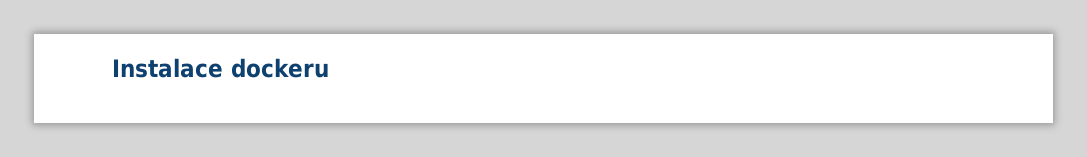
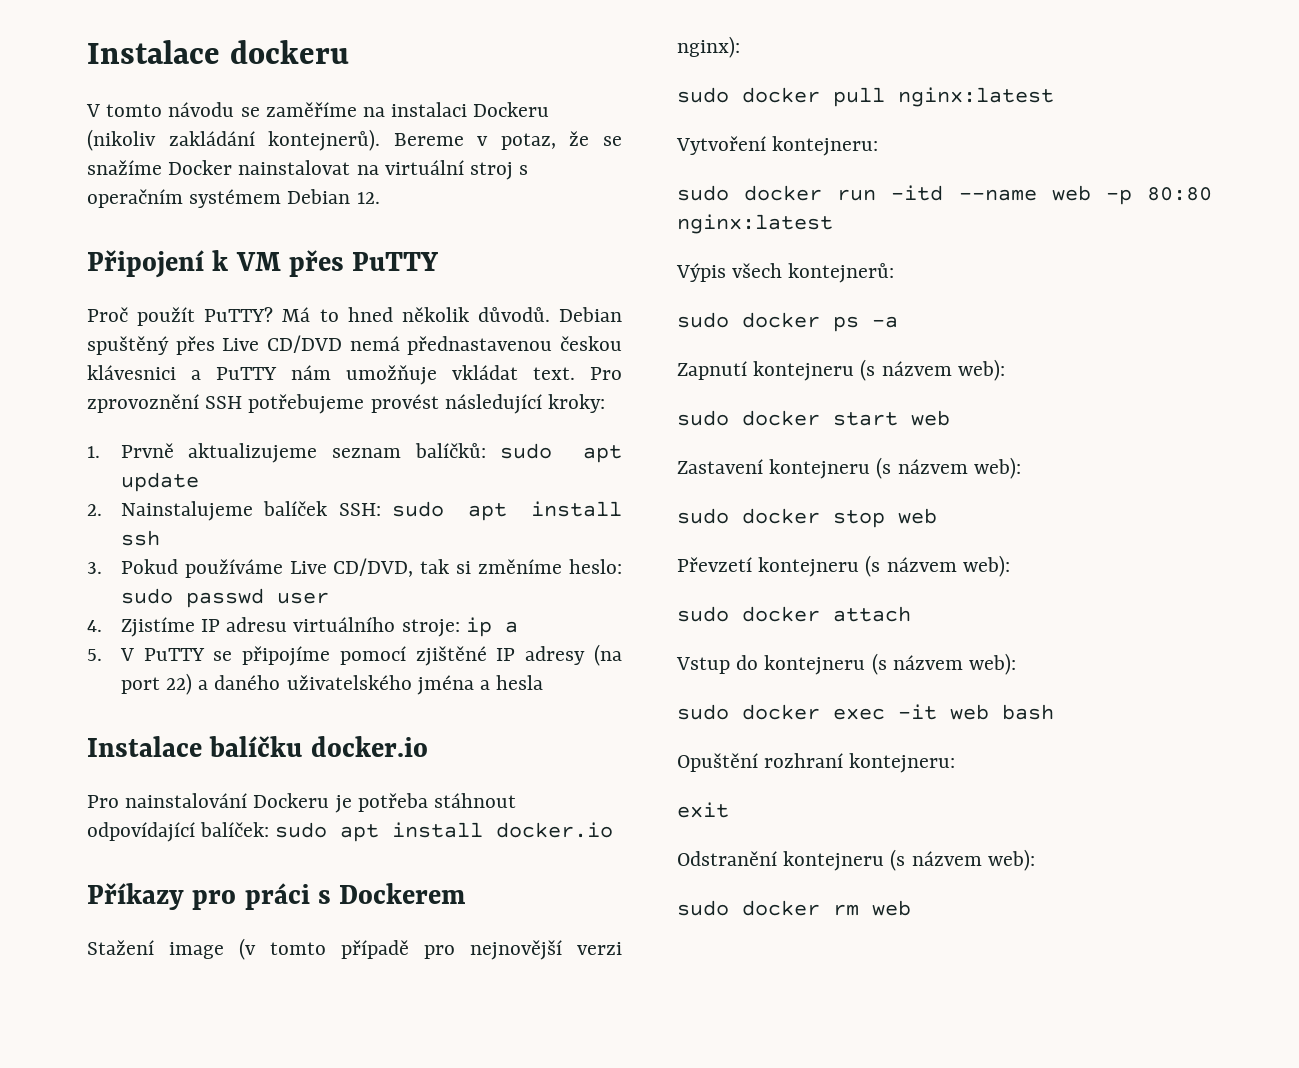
(329, 68) none -> [86,102,550,117] [87,129,622,151] [87,160,529,180] [87,189,380,208] [87,250,439,278] [87,307,622,326] [87,335,622,355] [87,365,622,385] [87,394,606,414] [87,443,622,463] [120,472,199,492] [87,501,622,521] [120,530,160,546] [87,558,622,578] [120,588,329,608] [87,617,518,637] [87,644,622,666] [120,673,544,695] [87,736,428,757] [87,793,517,813] [87,822,614,842] [87,883,466,910] [87,938,622,960] [677,36,740,58] [677,87,1054,107] [676,136,879,156] [677,185,1212,205] [677,214,833,234] [676,263,895,283] [677,312,898,332] [677,359,1005,381] [677,410,950,426] [677,457,1021,479] [677,508,937,528] [677,555,1010,577] [677,606,911,622] [676,653,1017,675] [677,704,1054,720] [677,753,956,773] [677,802,729,818] [677,849,1035,871] [677,900,911,916] // V tomto návodu se zaměříme na instalaci Dockeru (nikoliv zakládání kontejnerů). Bereme v potaz, že se snažíme Docker nainstalovat na virtuální stroj s operačním systémem Debian 12. // Připojení k VM přes PuTTY // Proč použít PuTTY? Má to hned několik důvodů. Debian spuštěný přes Live CD/DVD nemá přednastavenou českou klávesnici a PuTTY nám umožňuje vkládat text. Pro zprovoznění SSH potřebujeme provést následující kroky: // 1. Prvně aktualizujeme seznam balíčků: sudo apt update // 2. Nainstalujeme balíček SSH: sudo apt install ssh // 3. Pokud používáme Live CD/DVD, tak si změníme heslo: sudo passwd user // 4. Zjistíme IP adresu virtuálního stroje: ip a // 5. V PuTTY se připojíme pomocí zjištěné IP adresy (na port 22) a daného uživatelského jména a hesla // Instalace balíčku docker.io // Pro nainstalování Dockeru je potřeba stáhnout odpovídající balíček: sudo apt install docker.io // Příkazy pro práci s Dockerem // Stažení image (v tomto případě pro nejnovější verzi nginx): // sudo docker pull nginx:latest // Vytvoření kontejneru: // sudo docker run -itd --name web -p 80:80 nginx:latest // Výpis všech kontejnerů: // sudo docker ps -a // Zapnutí kontejneru (s názvem web): // sudo docker start web // Zastavení kontejneru (s názvem web): // sudo docker stop web // Převzetí kontejneru (s názvem web): // sudo docker attach // Vstup do kontejneru (s názvem web): // sudo docker exec -it web bash // Opuštění rozhraní kontejneru: // exit // Odstranění kontejneru (s názvem web): // sudo docker rm web

